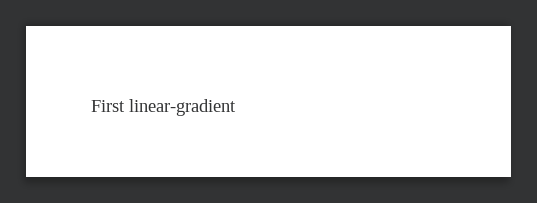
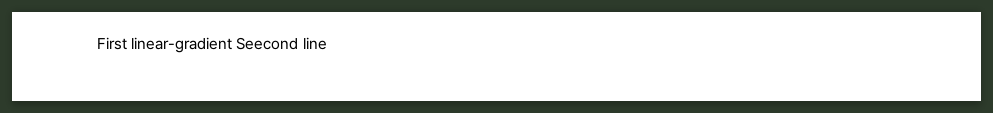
(236, 107) none -> [236,37,327,50] Seecond line

